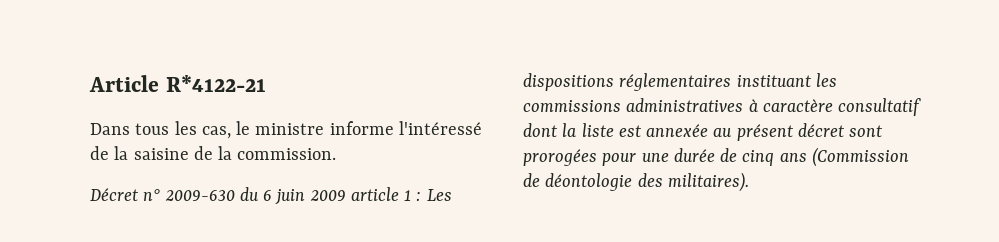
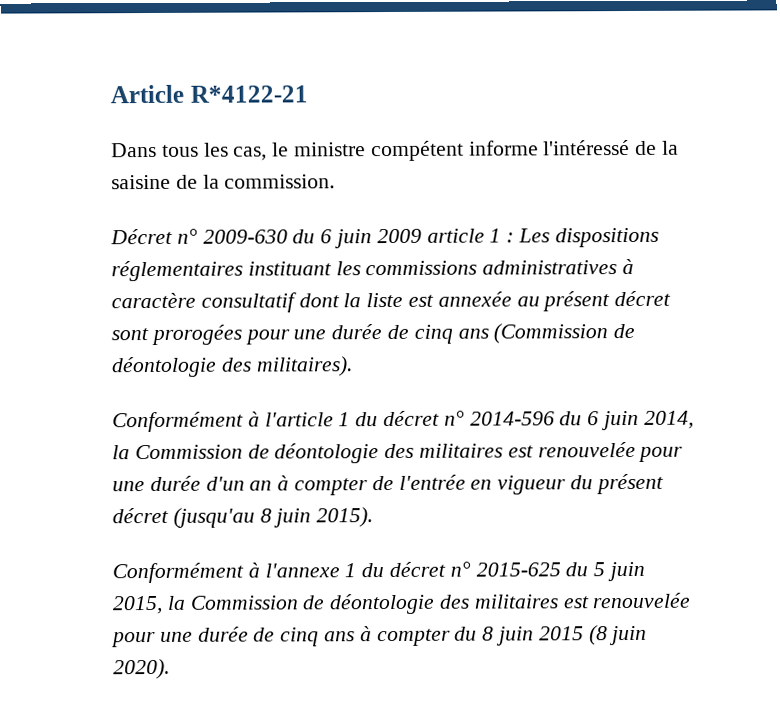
(325, 129) none -> [370,140,464,162] compétent
(749, 182) none -> [112,410,694,433] [112,441,684,464] [112,473,664,496] [112,507,374,528] [112,561,646,584] [112,592,692,615] [111,625,648,648] [113,658,170,680] // Conformément à l'article 1 du décret n° 2014-596 du 6 juin 2014, la Commission de déontologie des militaires est renouvelée pour une durée d'un an à compter de l'entrée en vigueur du présent décret (jusqu'au 8 juin 2015). // Conformément à l'annexe 1 du décret n° 2015-625 du 5 juin 2015, la Commission de déontologie des militaires est renouvelée pour une durée de cinq ans à compter du 8 juin 2015 (8 juin 2020).

